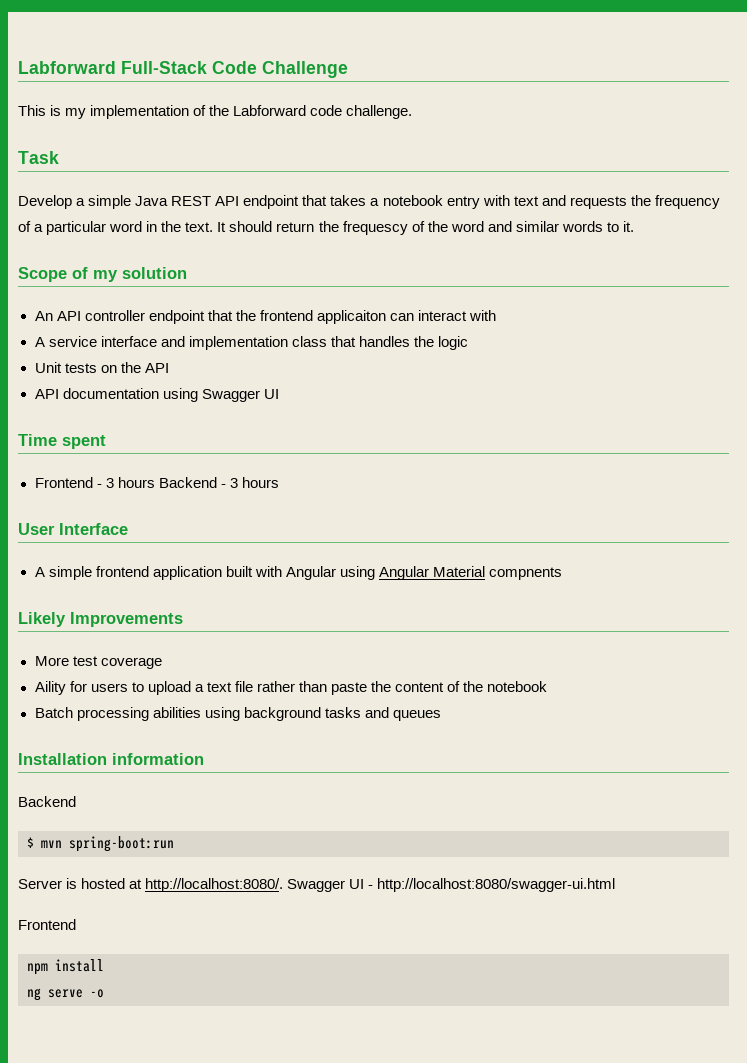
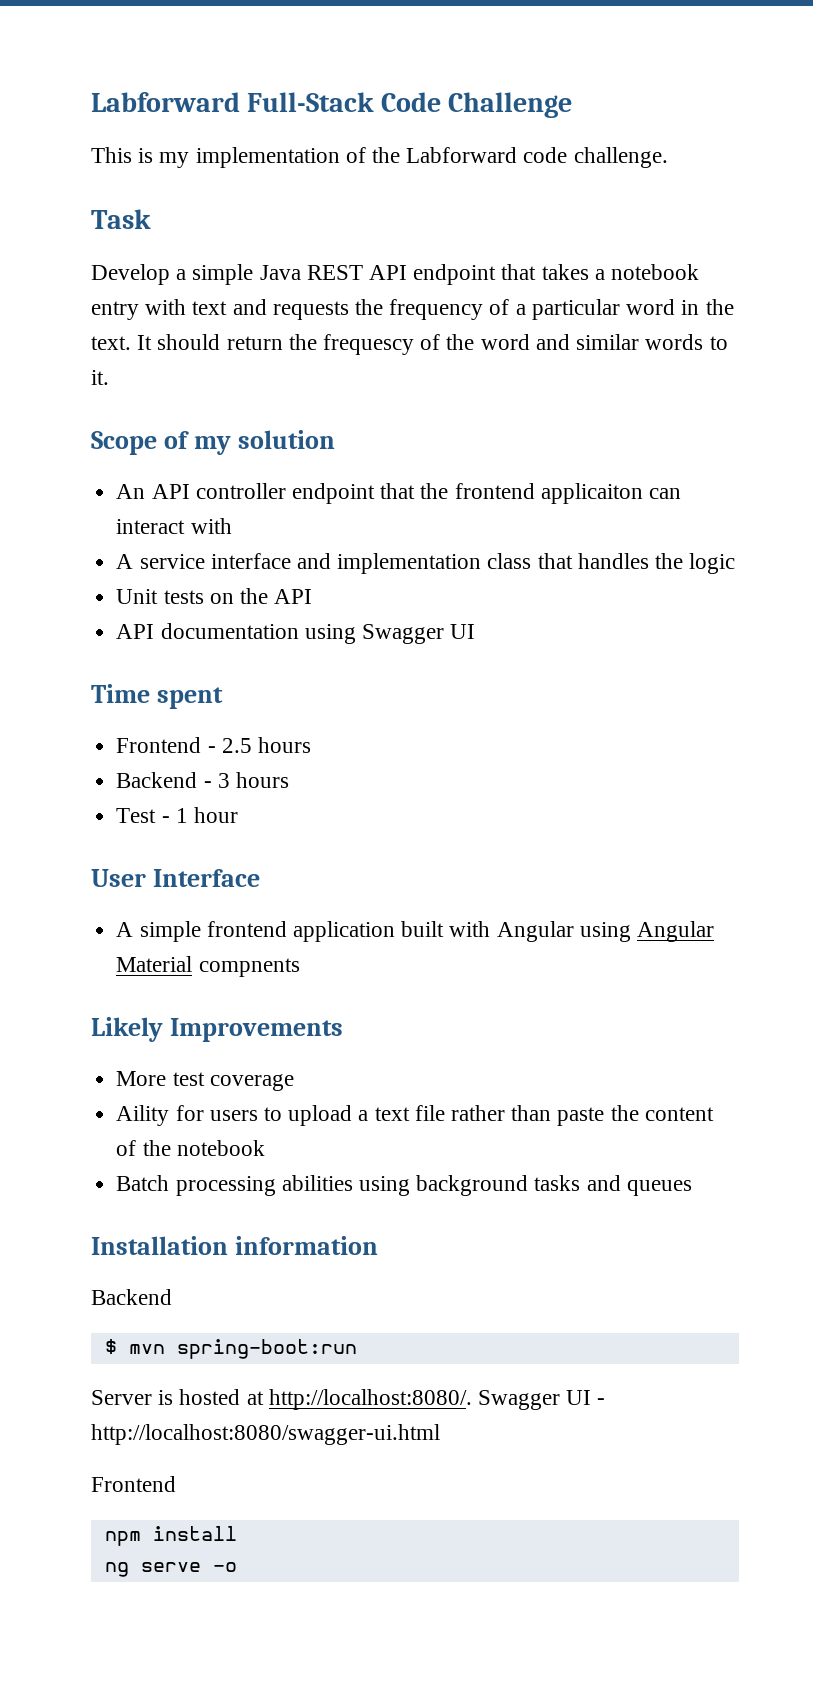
[105,477,155,488] 3 hours -> [221,737,311,753] 2.5 hours //
(279, 482) none -> [116,807,238,823] // Test - 1 hour

